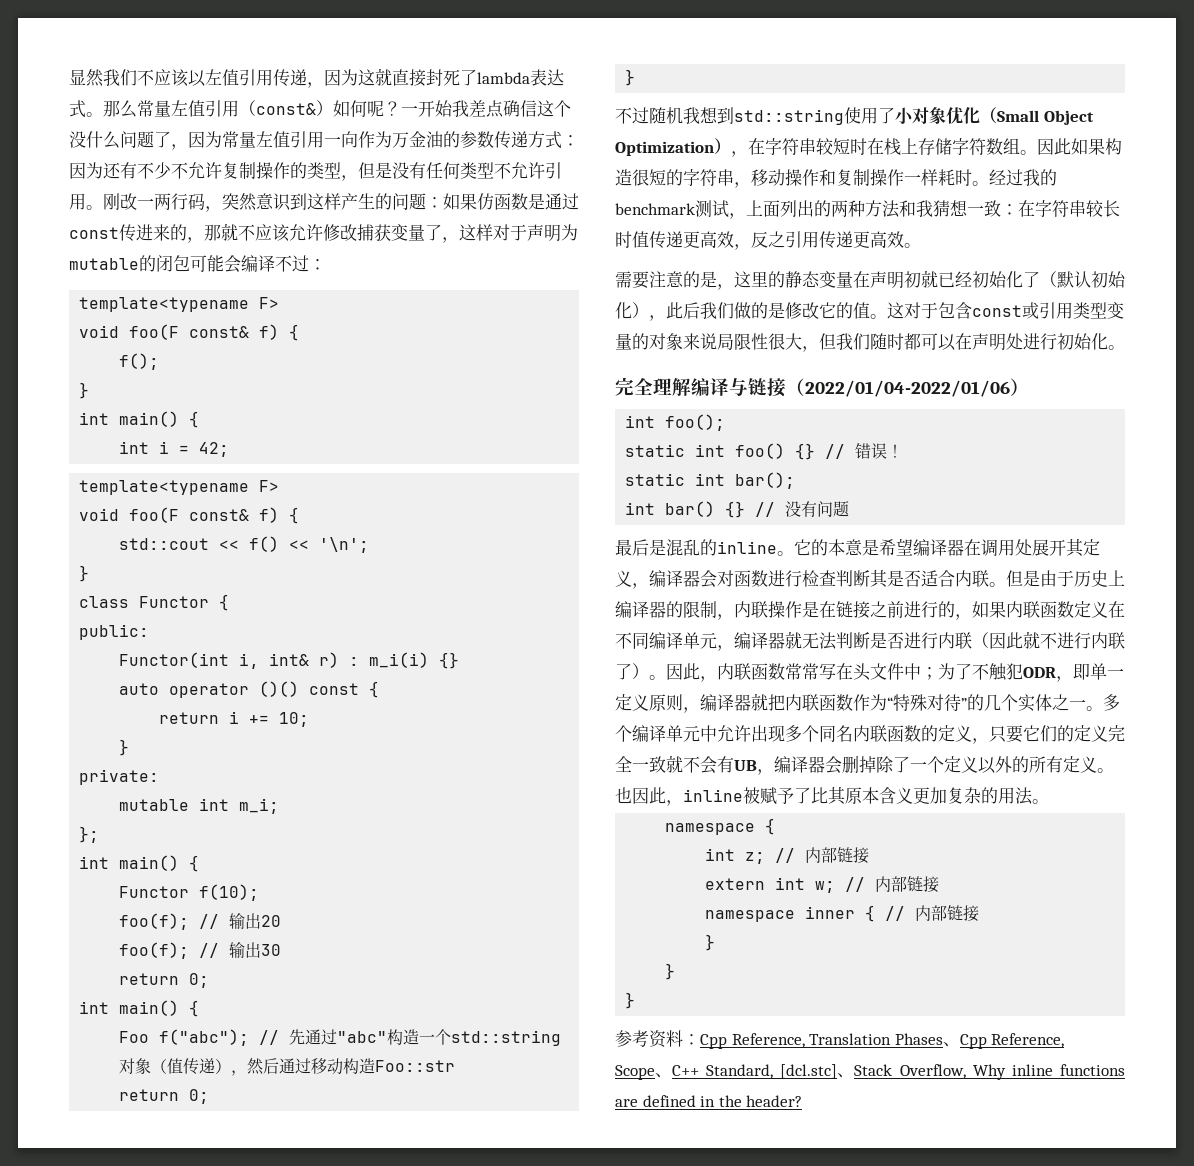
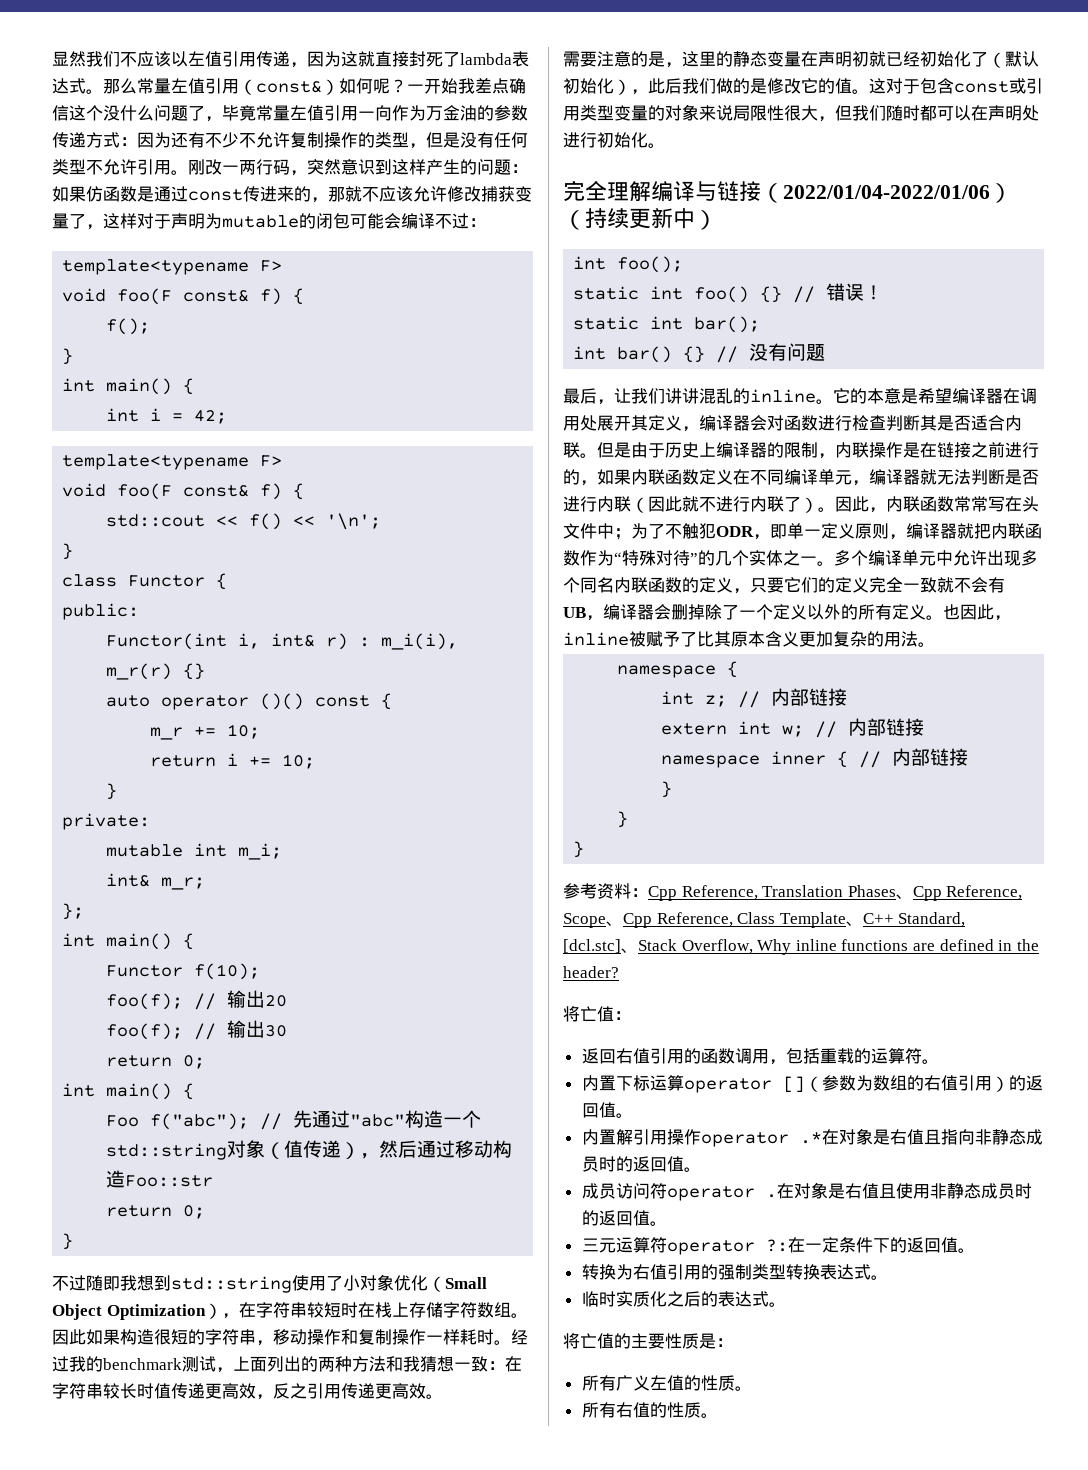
[188,131,222,148] 因为 -> [222,105,256,121] 毕竟
[369,652,430,668] m_i(i) -> [381,633,459,650] [106,663,173,680] m_i(i), m_r(r)
(380, 689) none -> [150,724,261,740] // m_r += 10;
(280, 806) none -> [106,873,206,890] // int& m_r;
[666,107,683,124] 机 -> [103,1276,120,1291] 即
(1029, 387) none -> [563,208,717,230] （持续更新中）
[649,539,666,556] 是 -> [597,388,699,405] ，让我们讲讲
(672, 1075) none -> [623,912,863,928] Cpp Reference, Class Template、
(803, 1101) none -> [563,1006,631,1022] [581,1048,939,1065] [581,1075,1043,1093] [581,1102,633,1118] [581,1128,1043,1147] [581,1156,701,1172] [581,1182,1032,1201] [581,1210,667,1226] [581,1237,975,1255] [581,1264,888,1280] [581,1291,786,1307] [563,1333,733,1349] [581,1375,752,1391] [581,1402,718,1418] // 将亡值： // 返回右值引用的函数调用，包括重载的运算符。 // 内置下标运算operator []（参数为数组的右值引用）的返回值。 // 内置解引用操作operator .*在对象是右值且指向非静态成员时的返回值。 // 成员访问符operator .在对象是右值且使用非静态成员时的返回值。 // 三元运算符operator ?:在一定条件下的返回值。 // 转换为右值引用的强制类型转换表达式。 // 临时实质化之后的表达式。 // 将亡值的主要性质是： // 所有广义左值的性质。 // 所有右值的性质。

